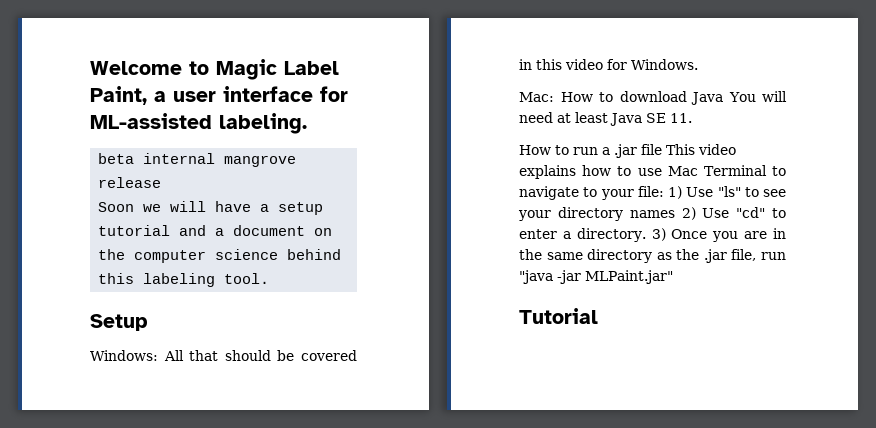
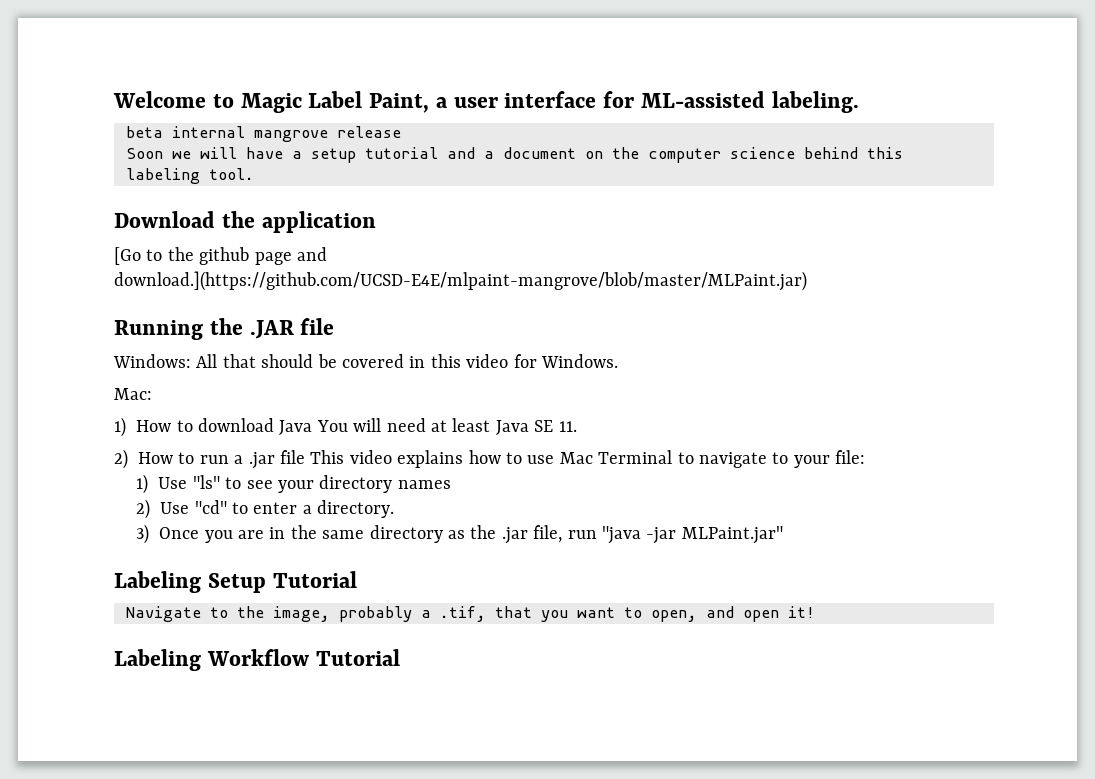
[90,314,148,331] Setup -> [114,211,376,233] [114,247,327,265] [114,271,807,291] [114,318,335,340] Download the application // [Go to the github page and download.](https://github.com/UCSD-E4E/mlpaint-mangrove/blob/master/MLPaint.jar) // Running the .JAR file
(554, 97) none -> [114,417,126,437] // 1)
(692, 118) none -> [114,449,128,469] 2)
(664, 191) none -> (866, 457) //
(675, 214) none -> (451, 484) //
(646, 235) none -> (395, 509) //
[519,308,598,324] Tutorial -> [114,571,357,593] [126,606,815,622] [114,649,400,671] Labeling Setup Tutorial // Navigate to the image, probably a .tif, that you want to open, and open it! // Labeling Workflow Tutorial

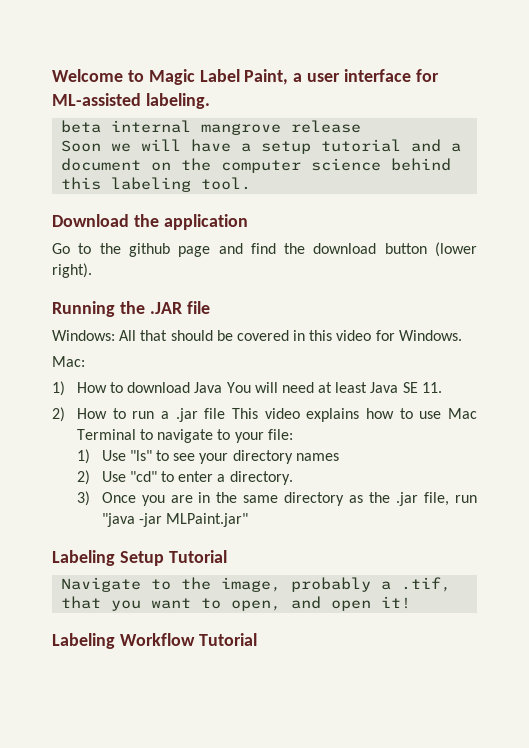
[114,247,141,265] [Go -> [52,243,70,254] Go
[114,271,807,291] download.](https://github.com/UCSD-E4E/mlpaint-mangrove/blob/master/MLPaint.jar) -> [250,242,478,257] [52,263,92,278] find the download button (lower right).

